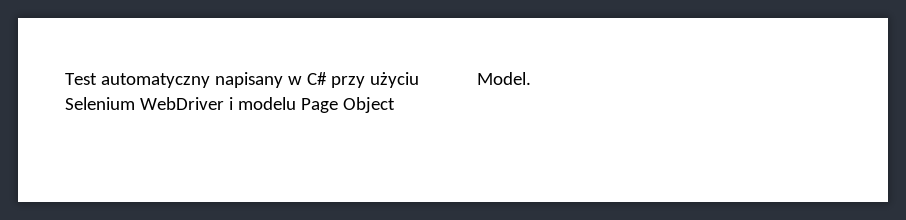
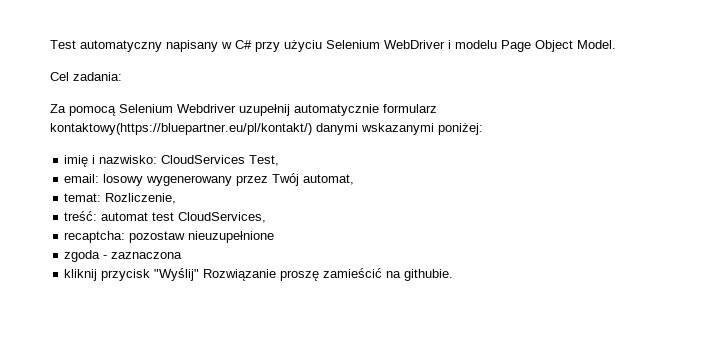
(531, 78) none -> [50,72,122,81] [50,104,437,116] [50,123,483,135] [64,155,280,167] [64,173,355,186] [64,193,177,204] [64,211,267,223] [64,231,275,243] [64,250,183,262] [64,268,454,281] // Cel zadania: // Za pomocą Selenium Webdriver uzupełnij automatycznie formularz kontaktowy(https://bluepartner.eu/pl/kontakt/) danymi wskazanymi poniżej: // imię i nazwisko: CloudServices Test, // email: losowy wygenerowany przez Twój automat, // temat: Rozliczenie, // treść: automat test CloudServices, // recaptcha: pozostaw nieuzupełnione // zgoda - zaznaczona // kliknij przycisk "Wyślij" Rozwiązanie proszę zamieścić na githubie.

